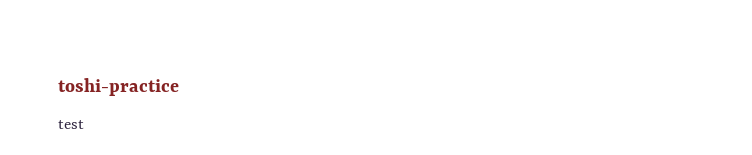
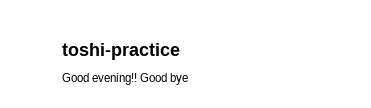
[58,120,84,129] test -> [62,73,189,85] Good evening!! Good bye

